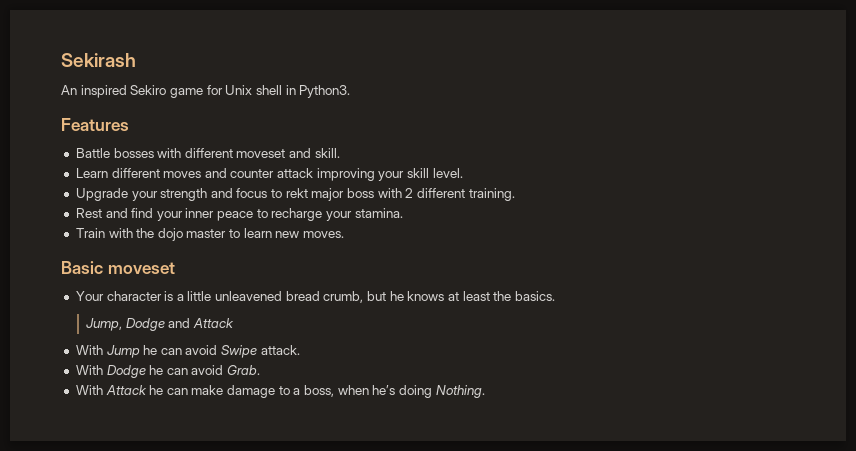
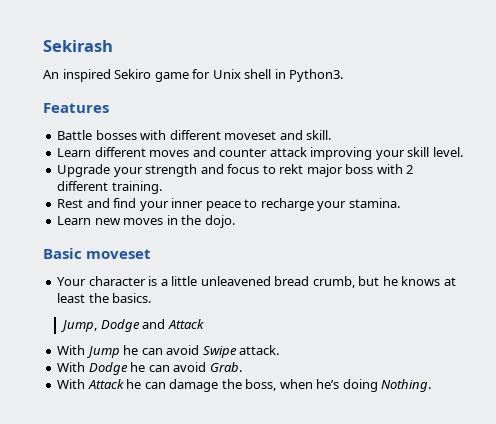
[75,228,345,241] Train with the dojo master to learn new moves. -> [57,215,235,228] Learn new moves in the dojo.
[191,385,301,398] make damage to a -> [169,379,242,392] damage the

